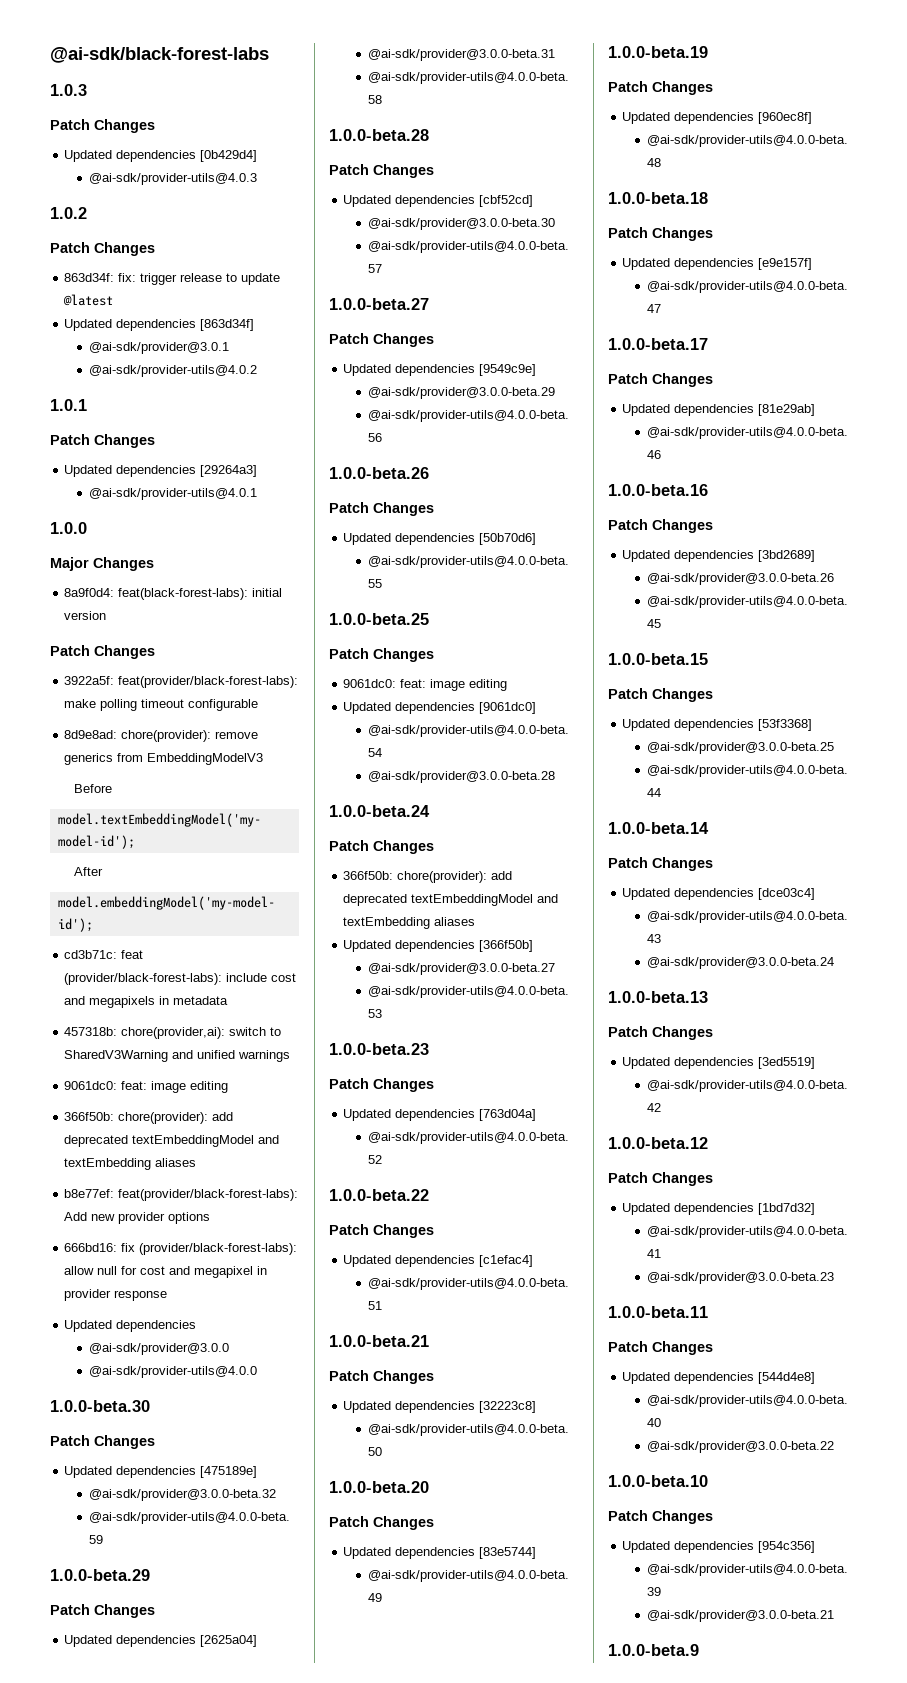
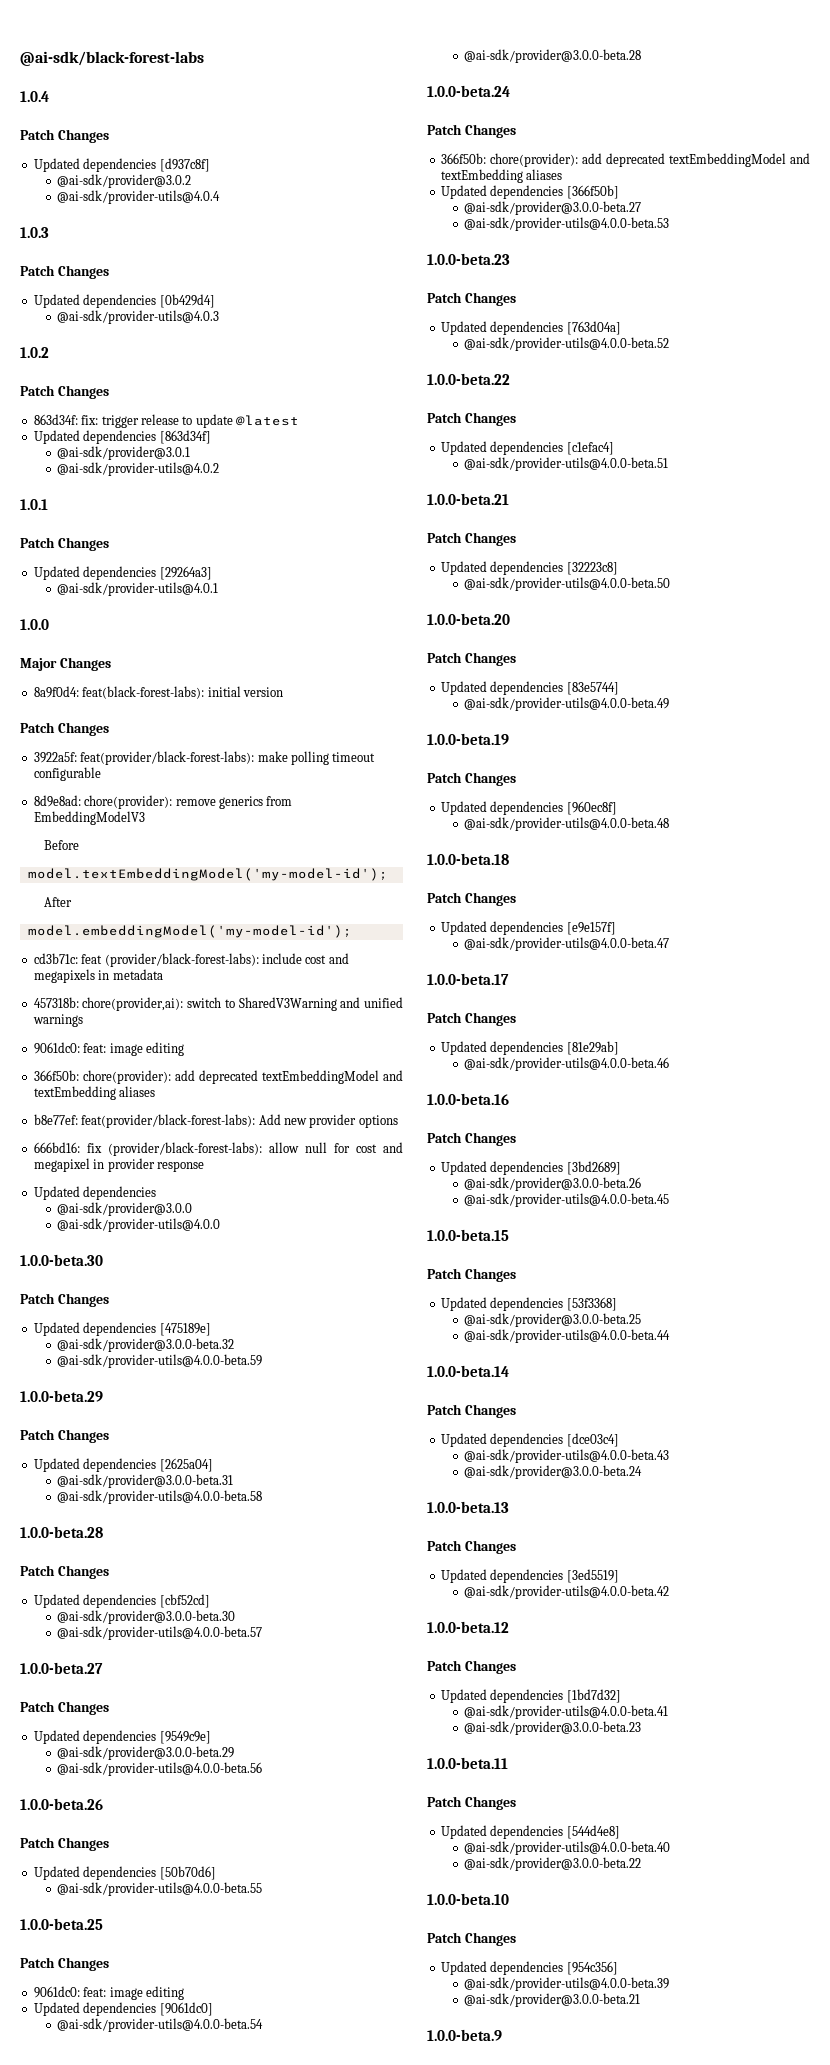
(269, 55) none -> [20,91,49,102] [20,129,109,143] [33,158,210,172] [57,174,192,188] [57,190,221,204] // 1.0.4 // Patch Changes // Updated dependencies [d937c8f] // @ai-sdk/provider@3.0.2 // @ai-sdk/provider-utils@4.0.4

